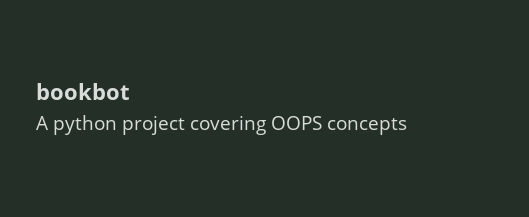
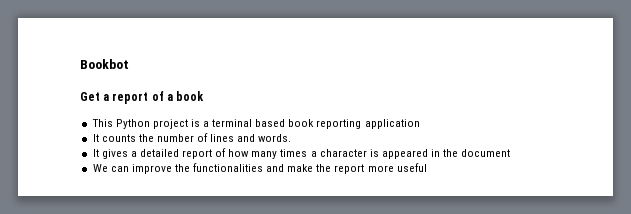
[36,83,130,100] [36,115,407,135] bookbot // A python project covering OOPS concepts -> [80,59,129,69] [80,91,205,104] [91,119,420,129] [92,133,292,142] [92,148,511,159] [92,163,427,174] Bookbot // Get a report of a book // This Python project is a terminal based book reporting application // It counts the number of lines and words. // It gives a detailed report of how many times a character is appeared in the document // We can improve the functionalities and make the report more useful

